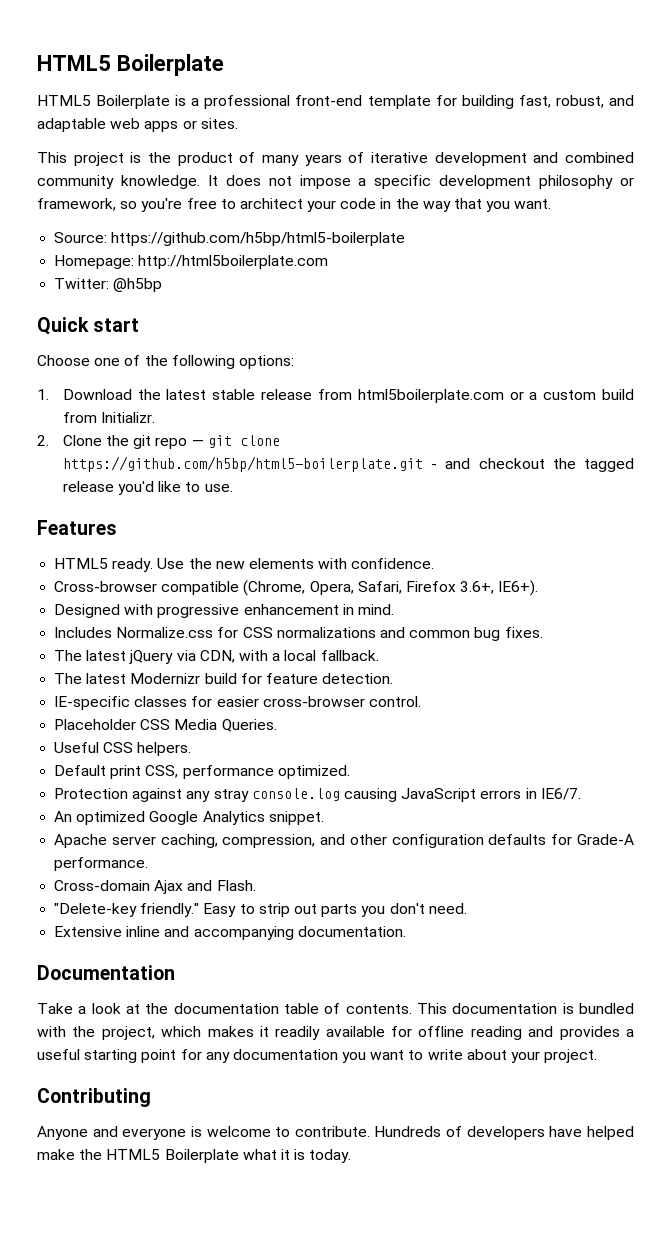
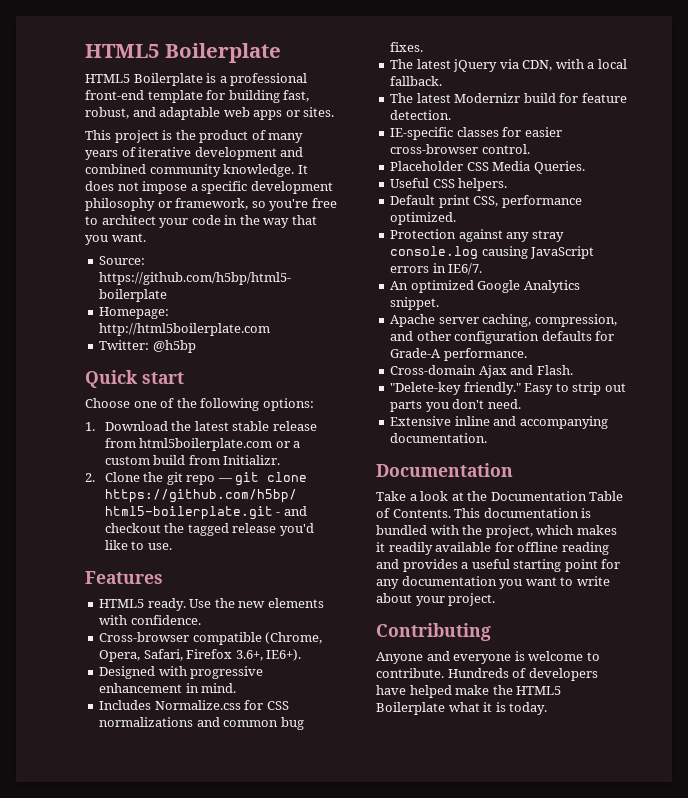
[173,1003,412,1014] documentation table of contents. -> [490,491,624,501] [376,508,451,518] Documentation Table of Contents.

